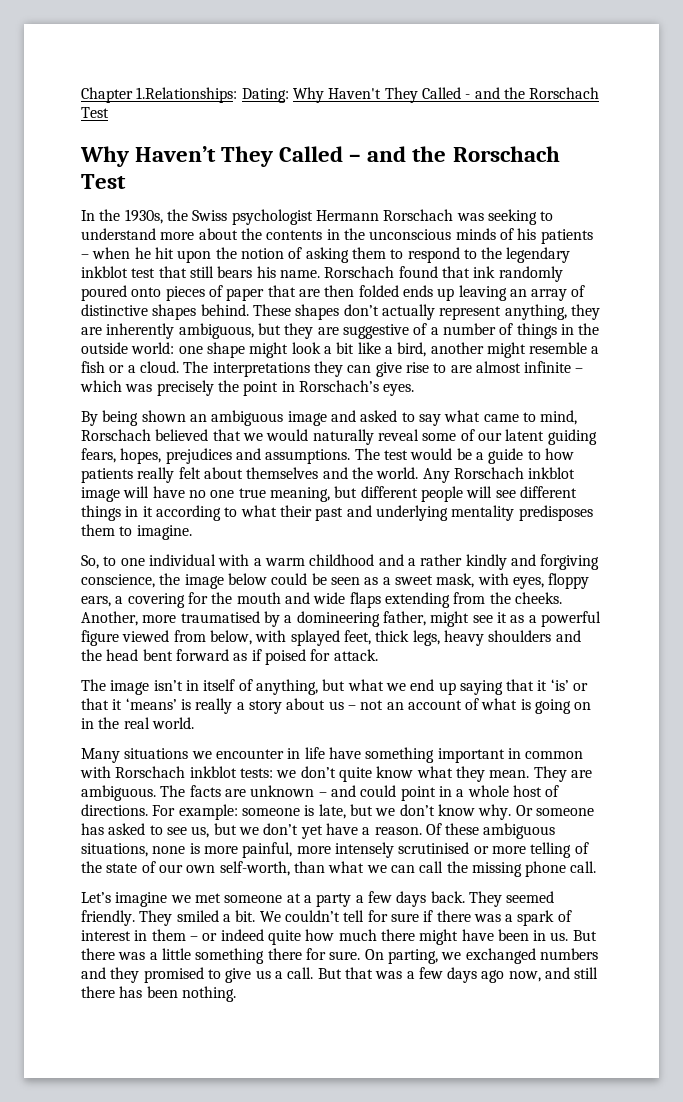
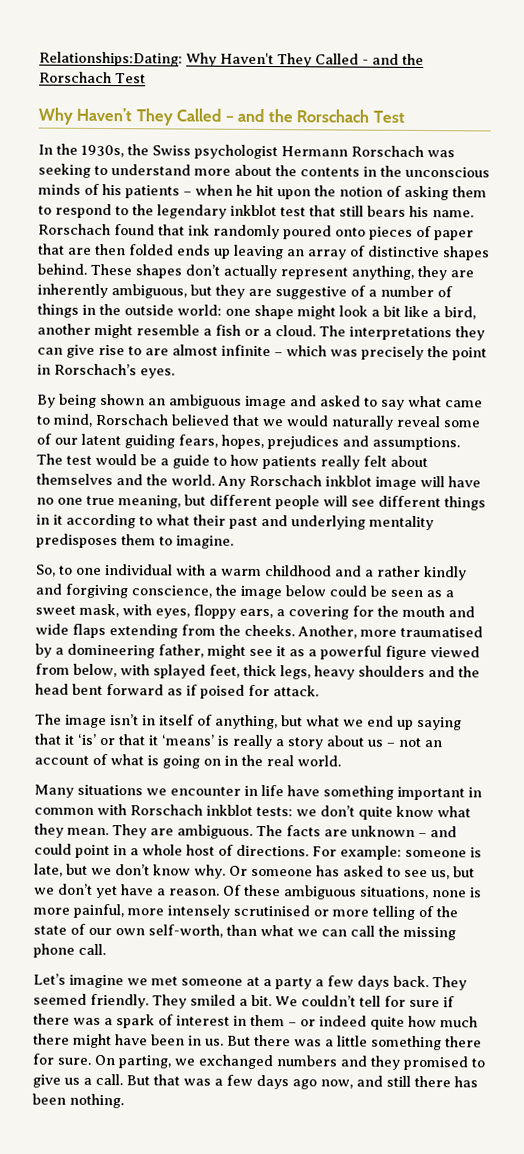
[81,87,289,103] Chapter 1.Relationships: Dating: -> [39,51,183,67] Relationships:Dating:

